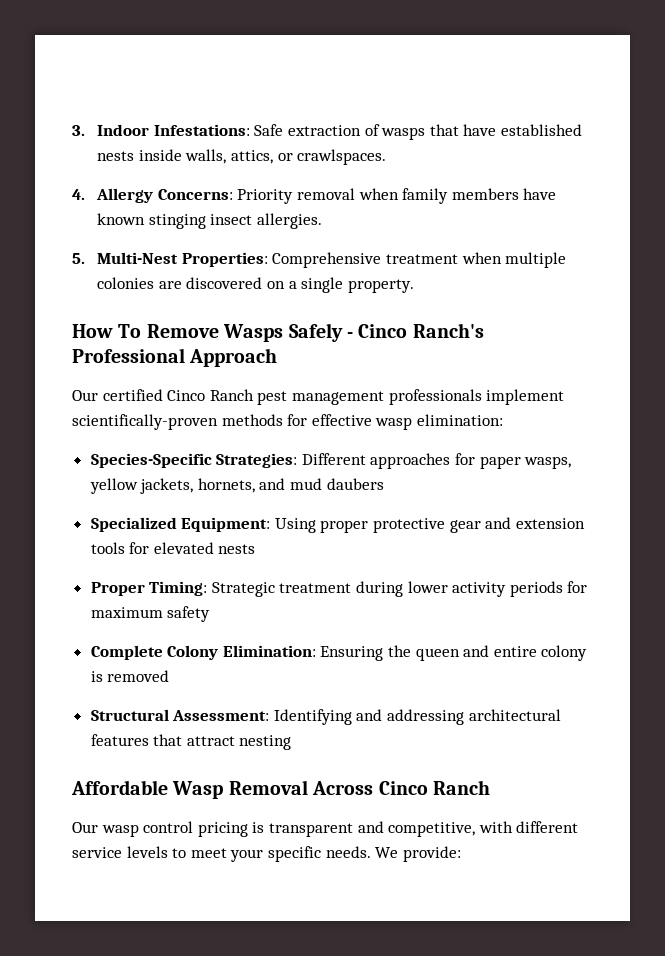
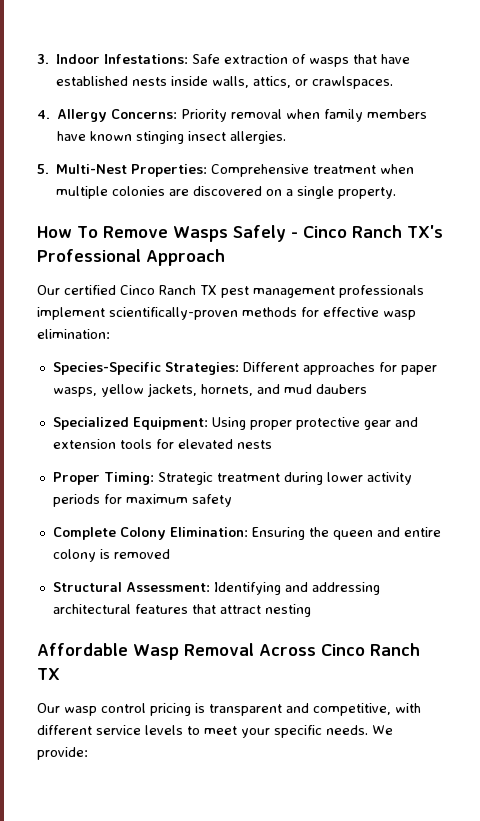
[412,323,484,338] Ranch's -> [351,225,443,238] Ranch TX's
(254, 395) none -> [200,285,217,295] TX
(490, 787) none -> [37,668,60,680] TX

